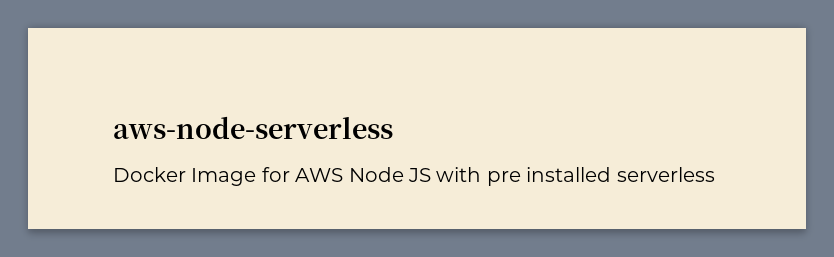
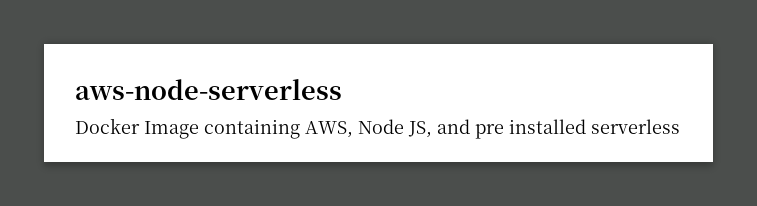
[261,167,482,182] for AWS Node JS with -> [204,119,470,139] containing AWS, Node JS, and

